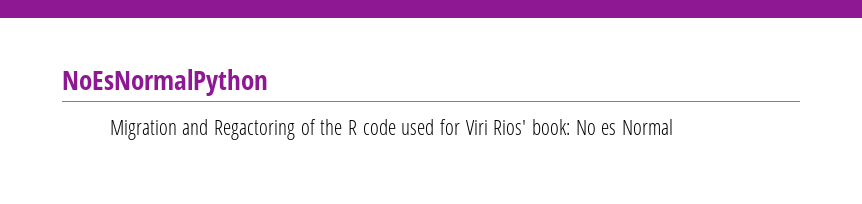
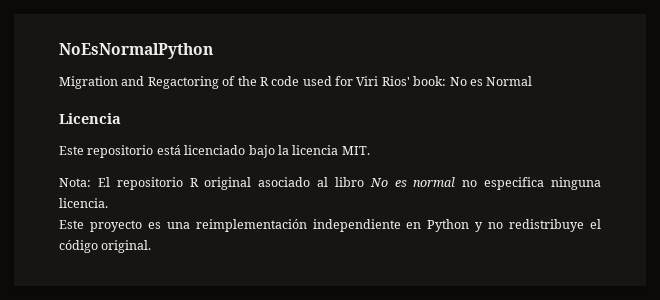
(673, 127) none -> [59,113,121,124] [59,145,370,158] [59,177,602,190] [59,198,108,208] [59,219,602,232] [59,240,152,253] // Licencia // Este repositorio está licenciado bajo la licencia MIT. // Nota: El repositorio R original asociado al libro No es normal no especifica ninguna licencia. // Este proyecto es una reimplementación independiente en Python y no redistribuye el código original.

